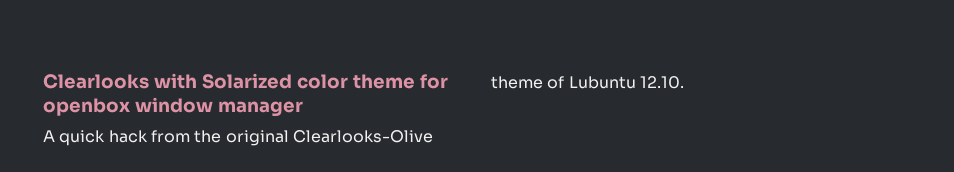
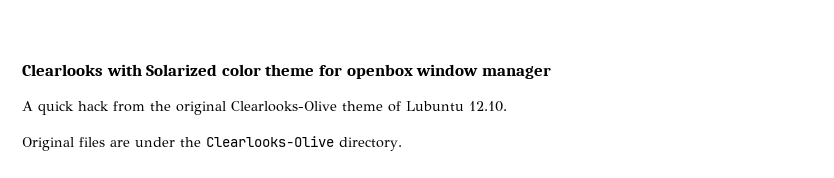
(684, 82) none -> [22,136,402,151] // Original files are under the Clearlooks-Olive directory.

